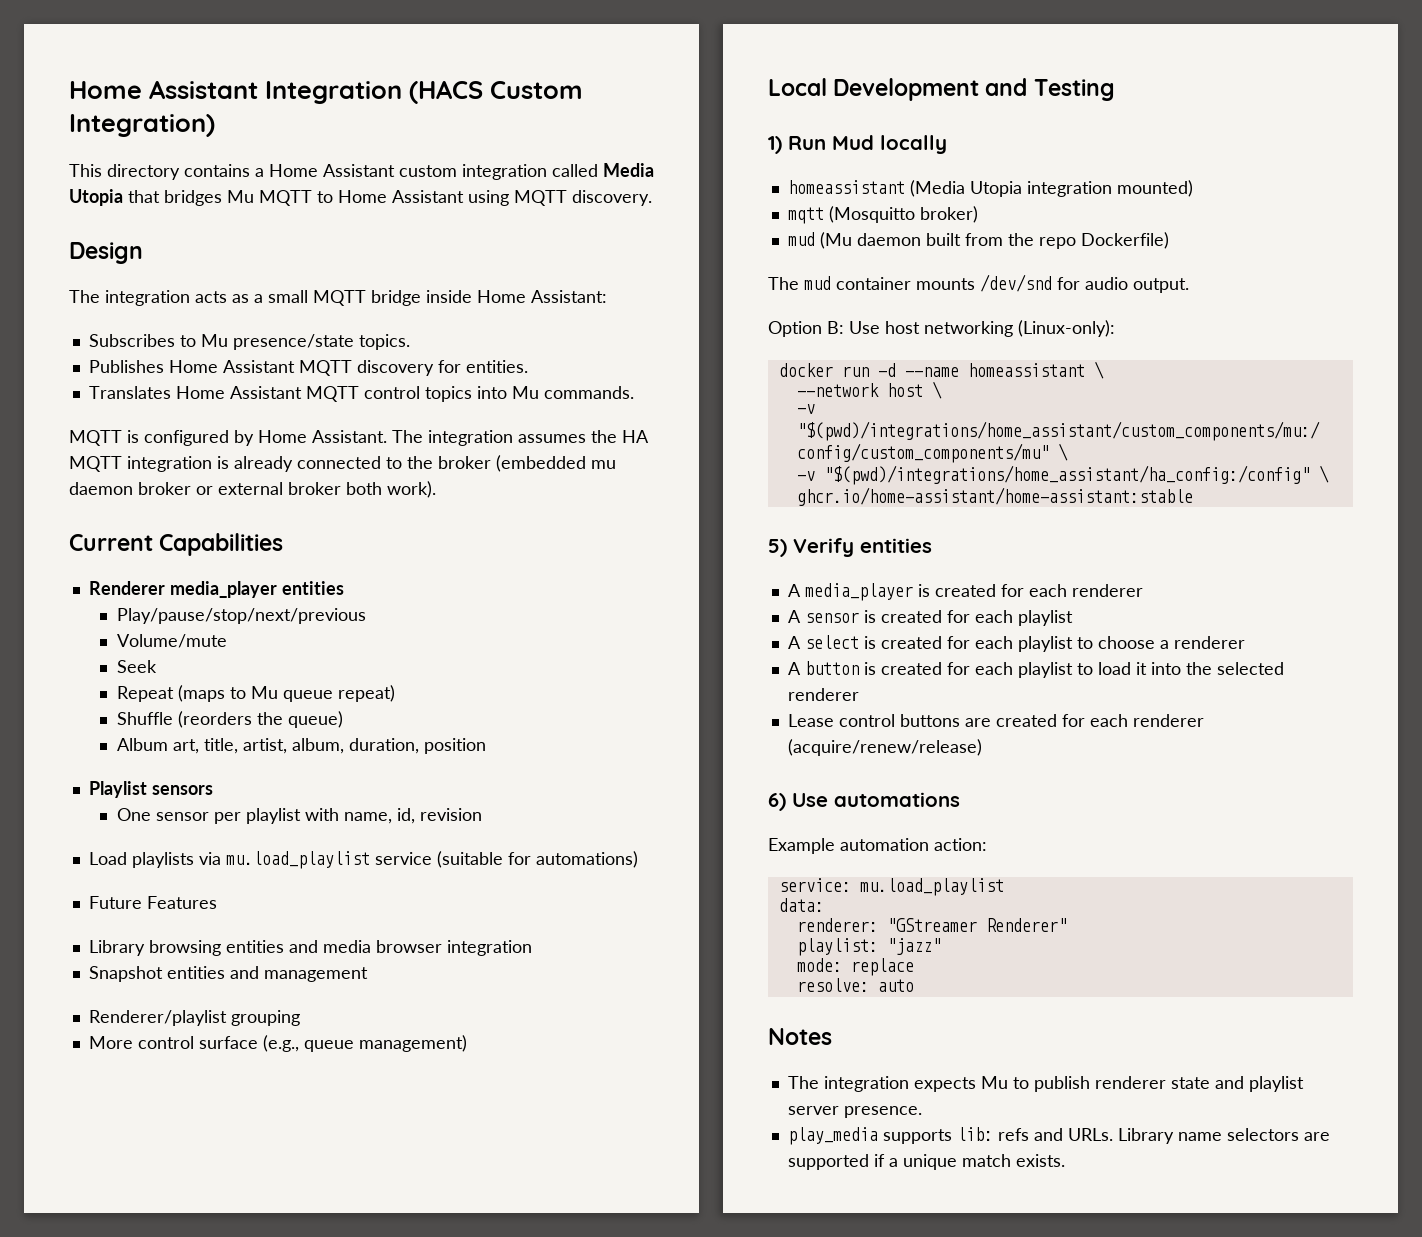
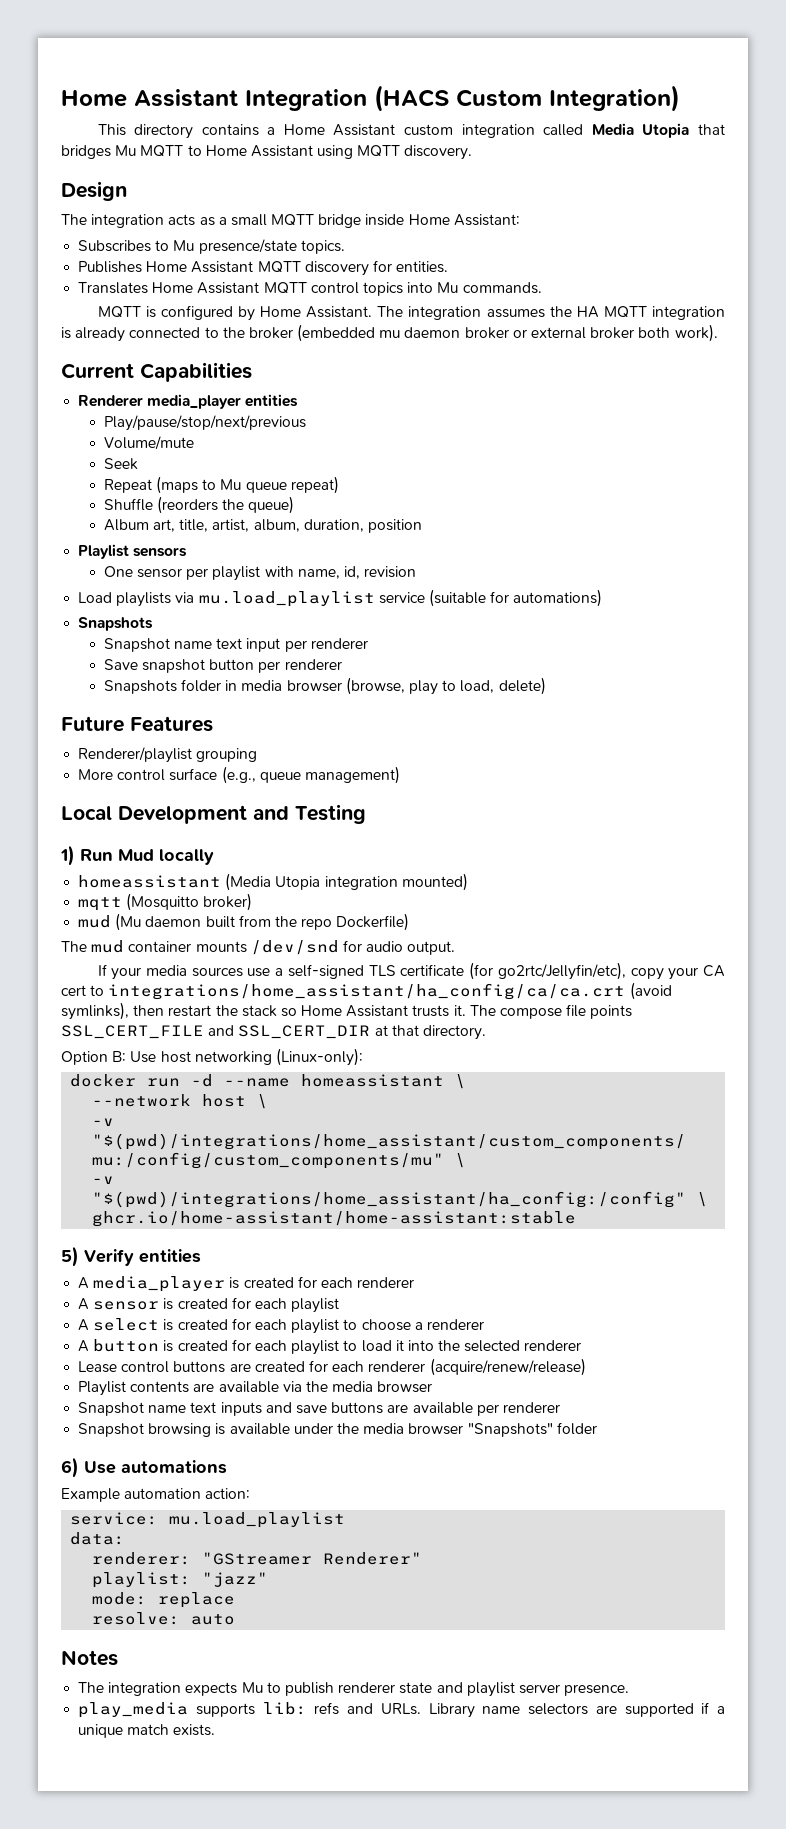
[88,896,217,909] [88,940,532,956] [88,966,368,982] Future Features // Library browsing entities and media browser integration // Snapshot entities and management -> [78,617,154,631] [103,638,368,652] [103,659,342,673] [103,677,546,695] [61,716,213,732] Snapshots // Snapshot name text input per renderer // Save snapshot button per renderer // Snapshots folder in media browser (browse, play to load, delete) // Future Features
(1189, 285) none -> [97,962,725,980] [61,982,672,1000] [61,1002,633,1020] [61,1025,486,1040] // If your media sources use a self-signed TLS certificate (for go2rtc/Jellyfin/etc), copy your CA cert to integrations/home_assistant/ha_config/ca/ca.crt (avoid symlinks), then restart the stack so Home Assistant trusts it. The compose file points SSL_CERT_FILE and SSL_CERT_DIR at that directory.
(982, 747) none -> [78,1381,433,1396] [78,1402,560,1416] [78,1422,597,1437] // Playlist contents are available via the media browser // Snapshot name text inputs and save buttons are available per renderer // Snapshot browsing is available under the media browser "Snapshots" folder

